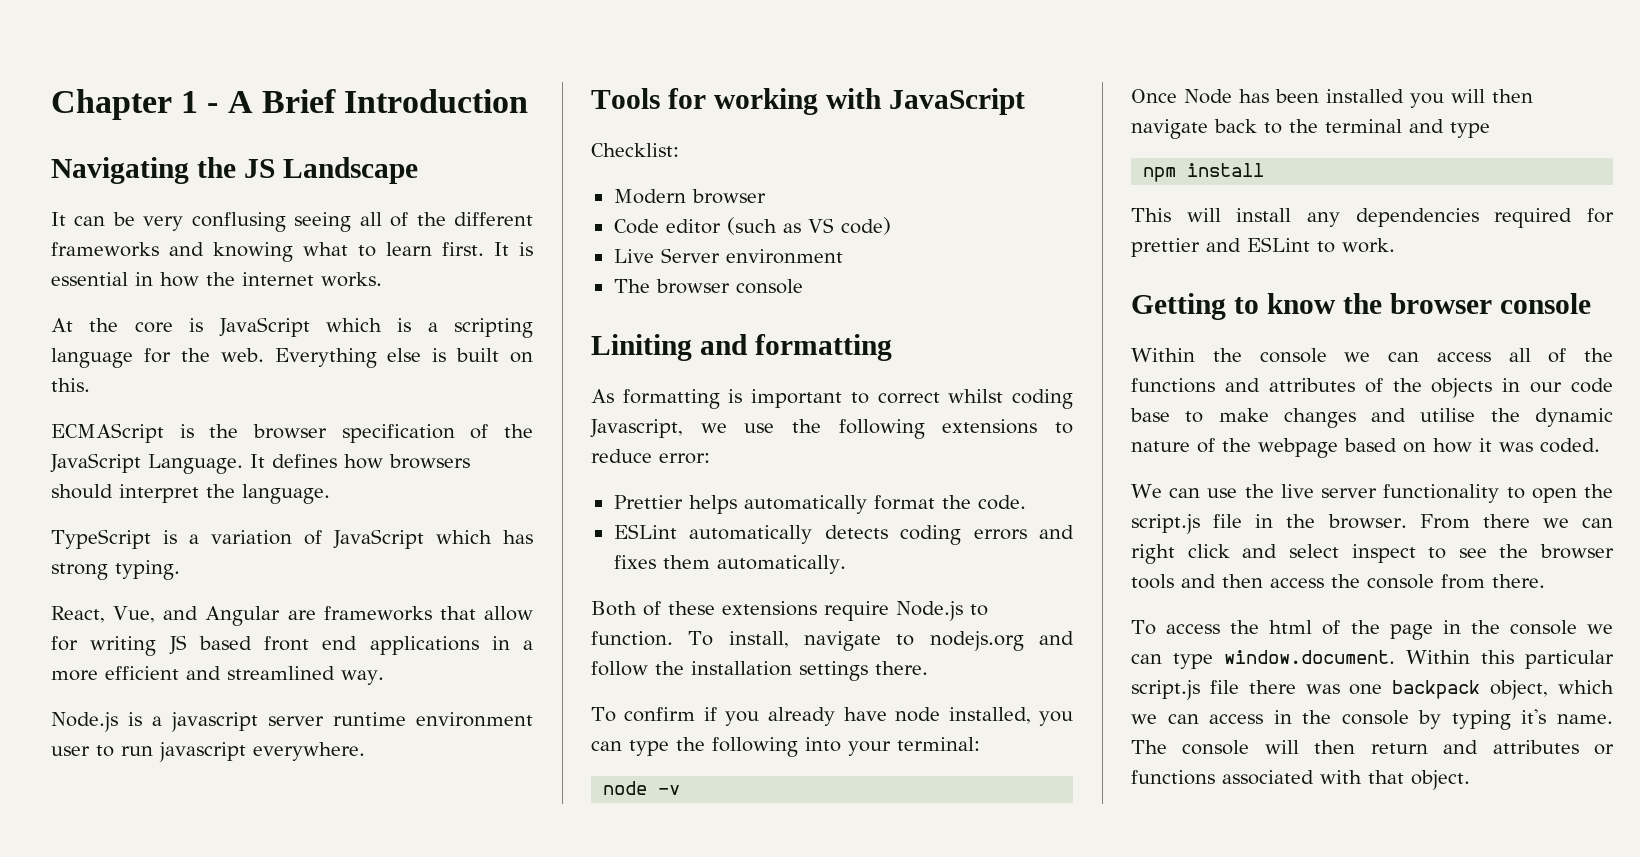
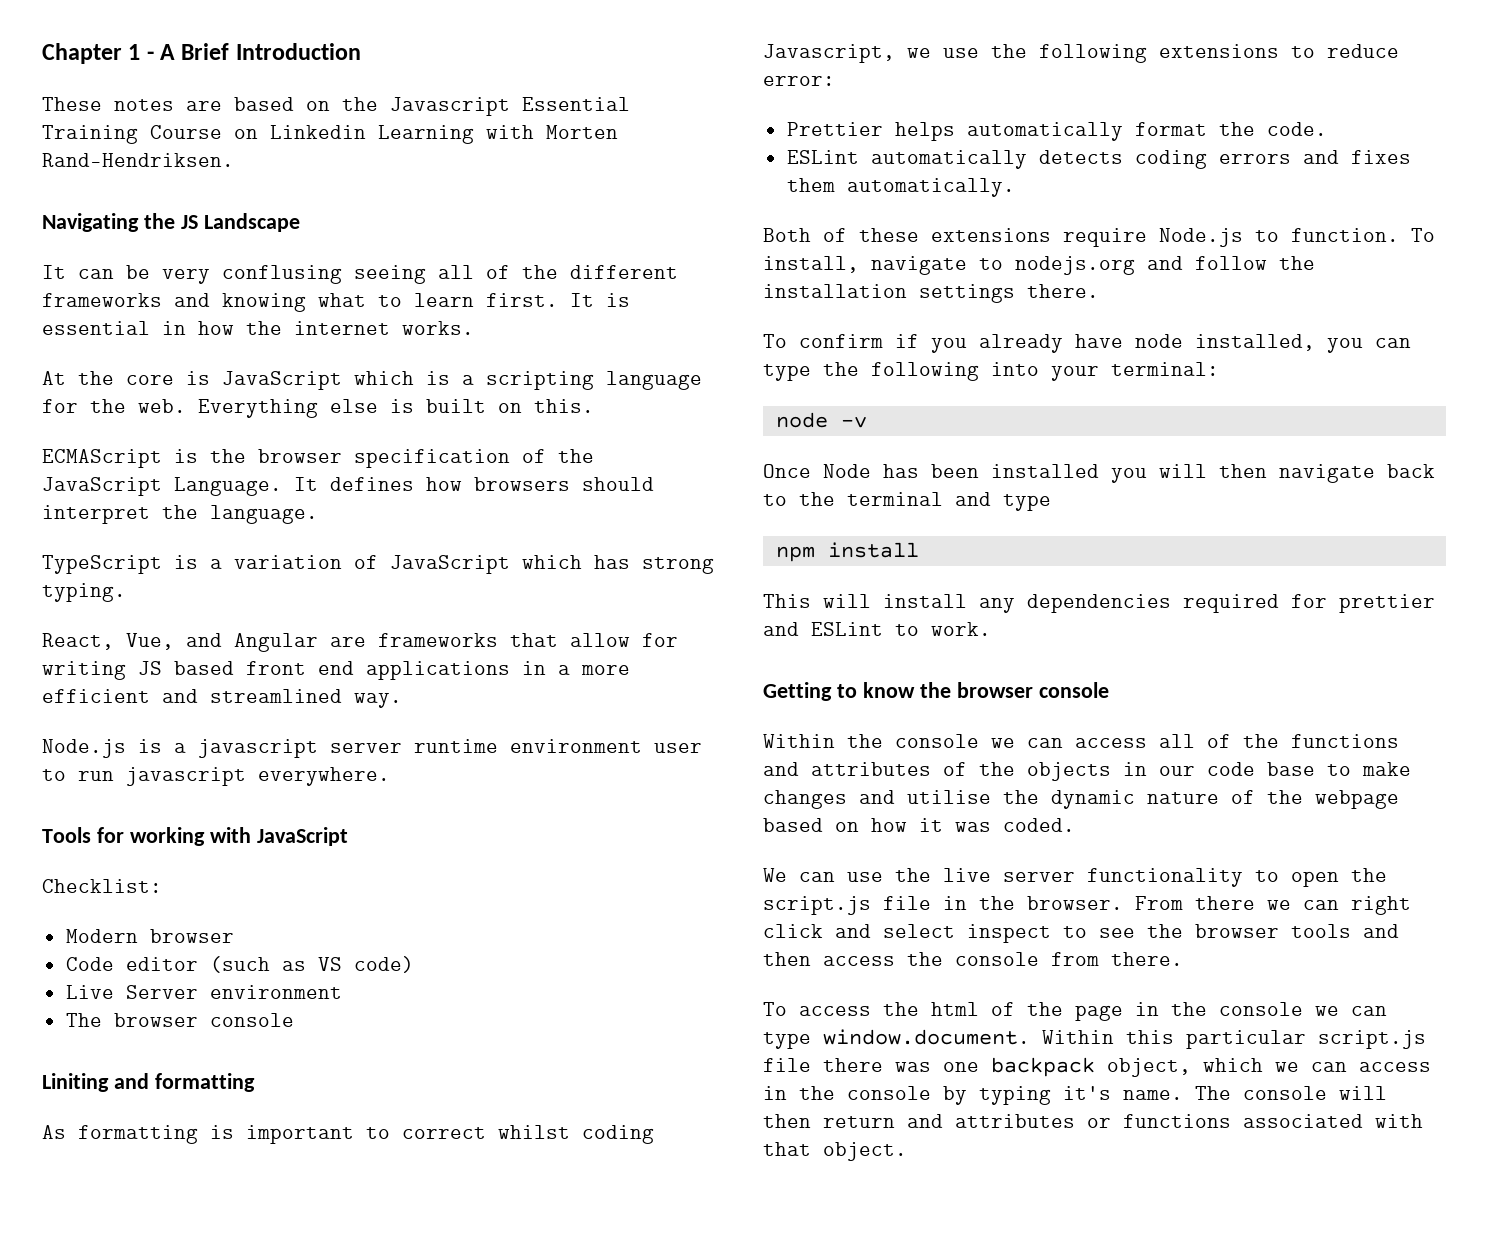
(528, 101) none -> [42,97,630,116] [42,125,618,144] [42,153,234,167] // These notes are based on the Javascript Essential Training Course on Linkedin Learning with Morten Rand-Hendriksen.

